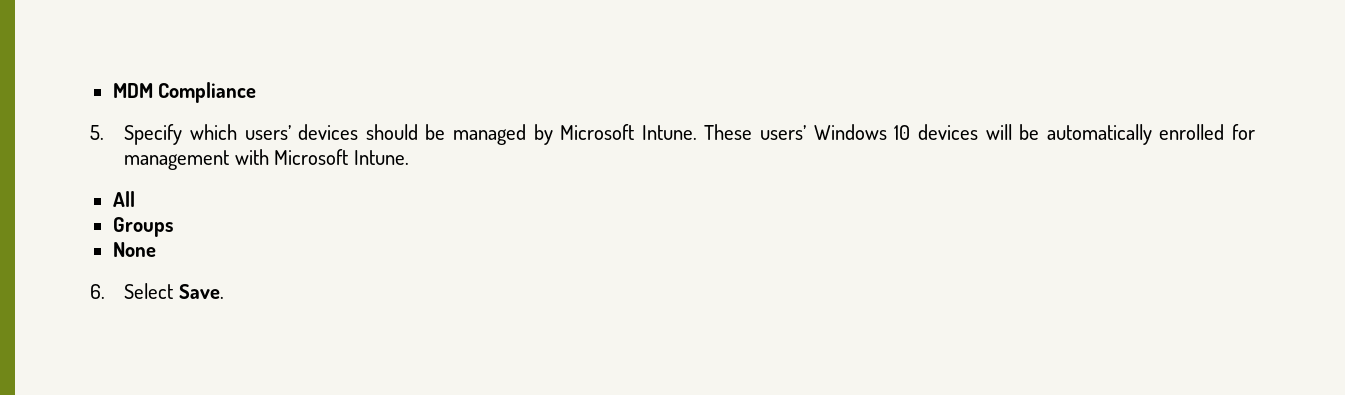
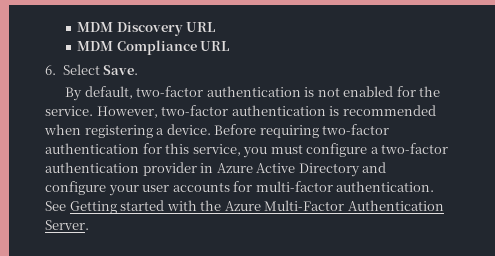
[112,82,257,103] [90,124,1255,145] [124,149,409,170] [112,191,135,207] [112,217,173,237] [112,242,156,257] [90,283,224,299] MDM Compliance // 5. Specify which users’ devices should be managed by Microsoft Intune. These users’ Windows 10 devices will be automatically enrolled for management with Microsoft Intune. // All // Groups // None // 6. Select Save. -> [77,22,216,36] [77,40,230,55] [45,64,139,75] [65,86,441,101] [45,105,436,118] [44,124,390,138] [45,143,449,158] [45,162,387,177] [45,181,435,196] [45,200,444,214] [45,220,89,230] MDM Discovery URL // MDM Compliance URL // 6. Select Save. // By default, two-factor authentication is not enabled for the service. However, two-factor authentication is recommended when registering a device. Before requiring two-factor authentication for this service, you must configure a two-factor authentication provider in Azure Active Directory and configure your user accounts for multi-factor authentication. See Getting started with the Azure Multi-Factor Authentication Server.

